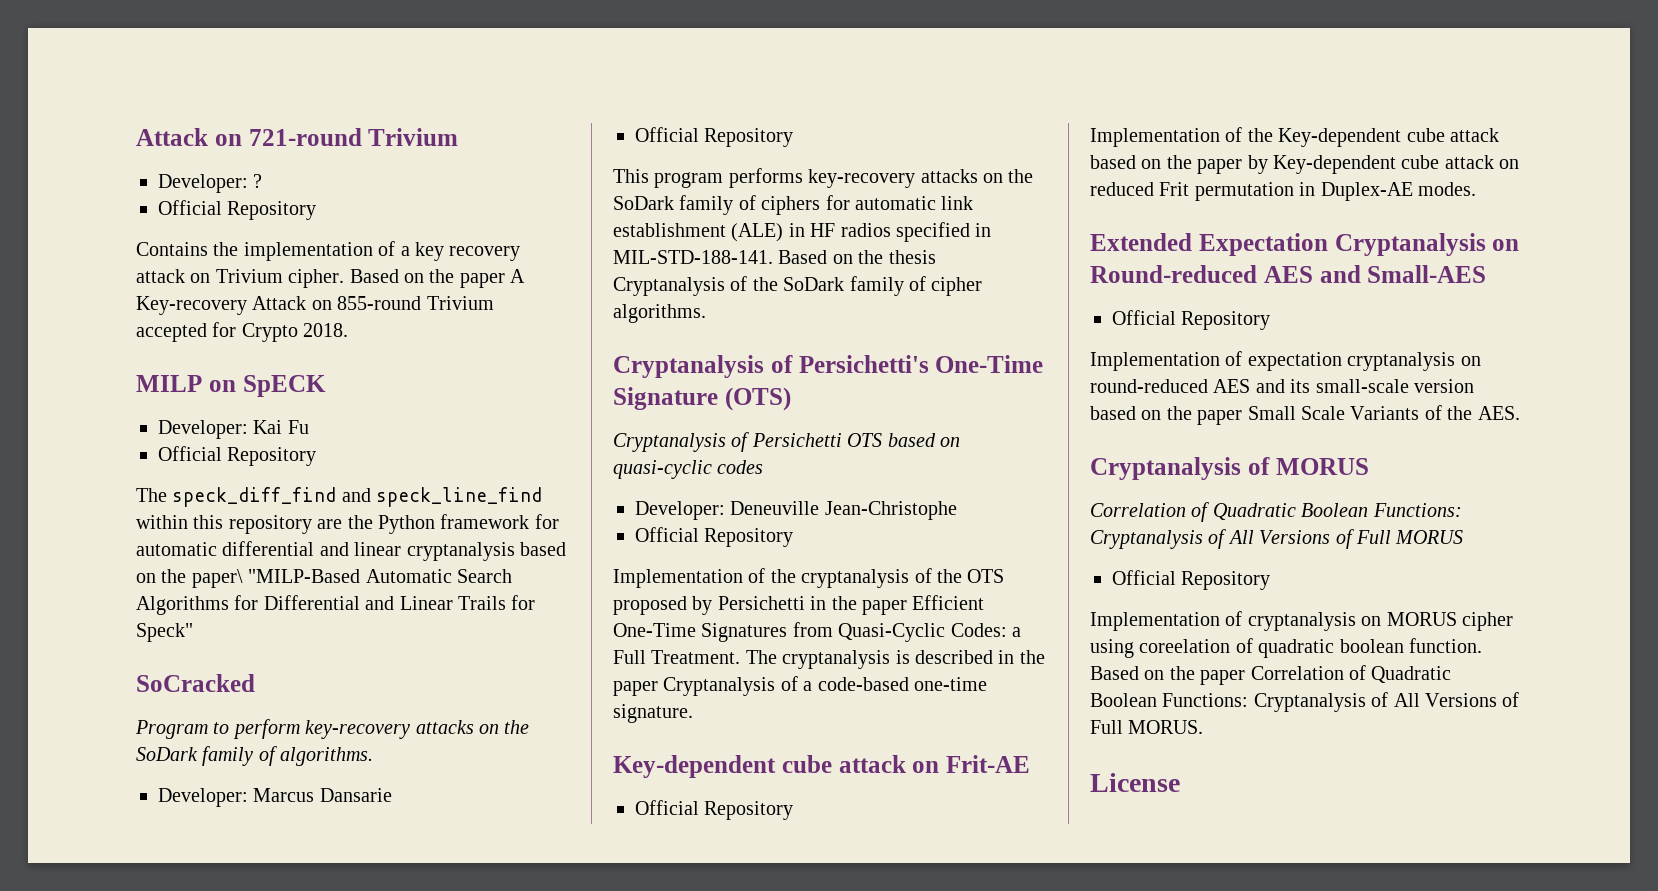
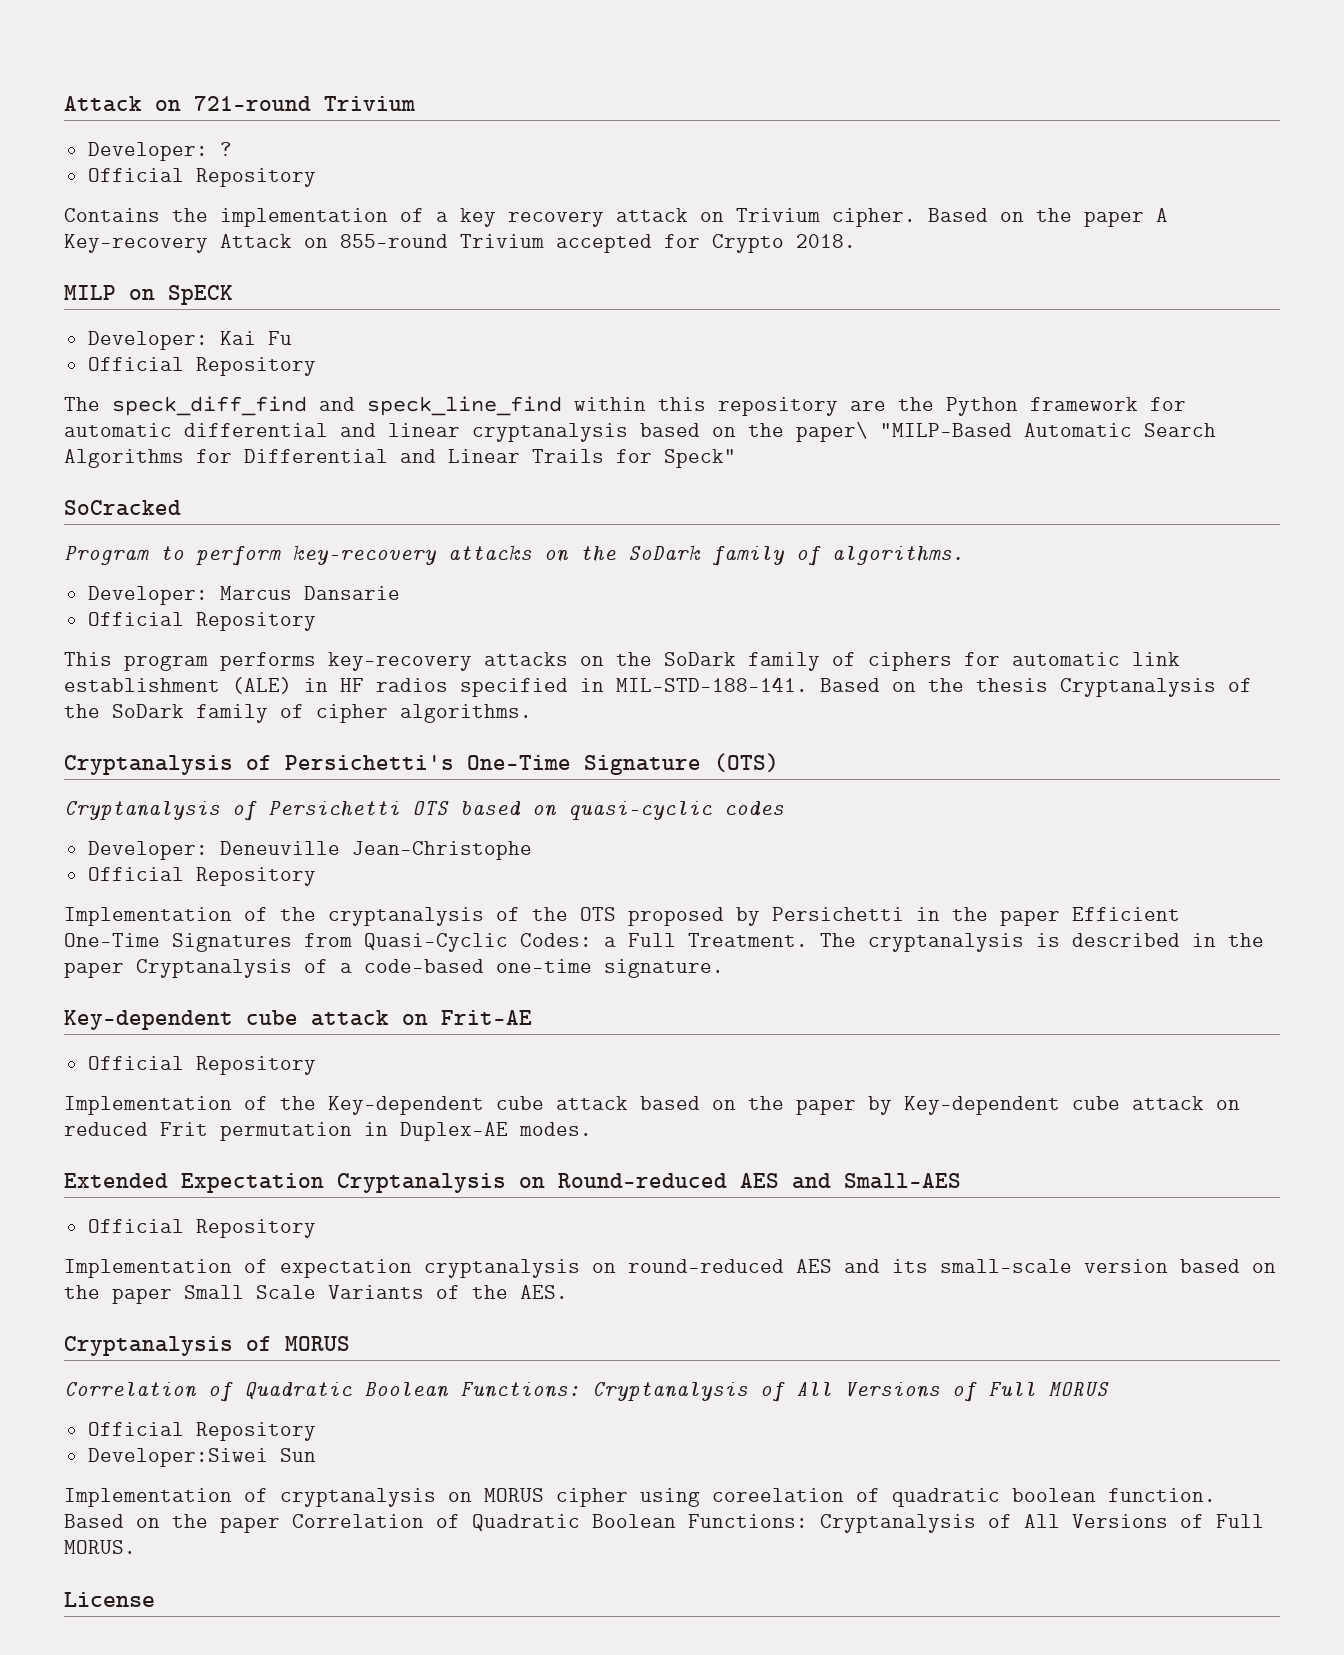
(1271, 580) none -> [87,1448,316,1467] // Developer:Siwei Sun

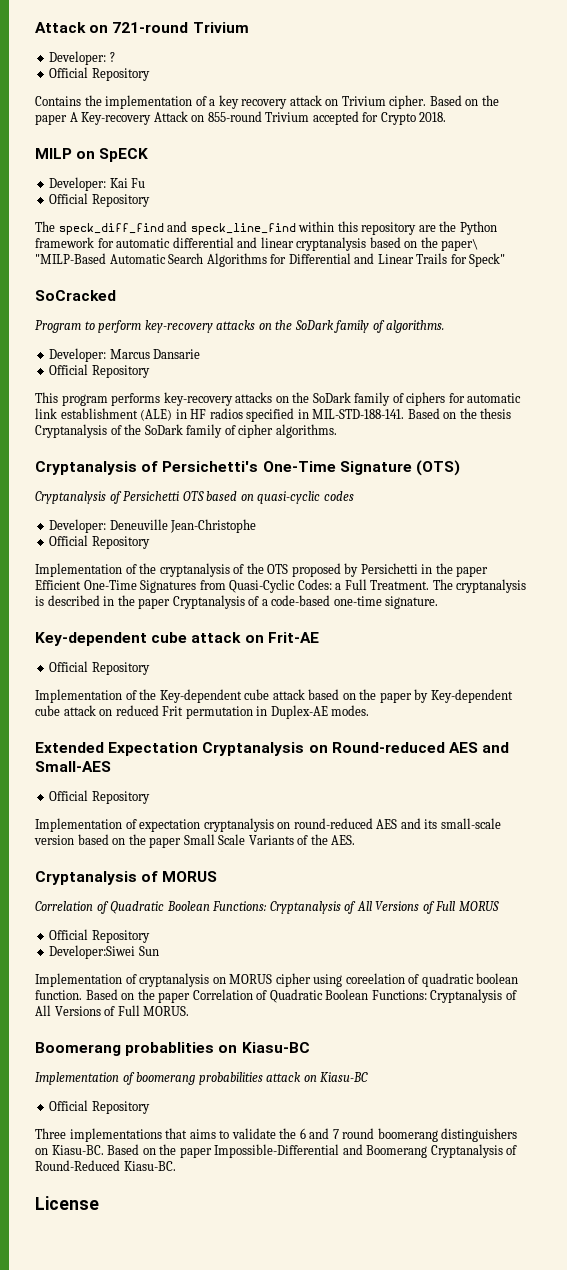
(136, 1547) none -> [35,1042,310,1056] [35,1072,369,1085] [49,1100,150,1114] [35,1128,518,1142] [35,1144,518,1158] [35,1160,176,1171] // Boomerang probablities on Kiasu-BC // Implementation of boomerang probabilities attack on Kiasu-BC // Official Repository // Three implementations that aims to validate the 6 and 7 round boomerang distinguishers on Kiasu-BC. Based on the paper Impossible-Differential and Boomerang Cryptanalysis of Round-Reduced Kiasu-BC.

